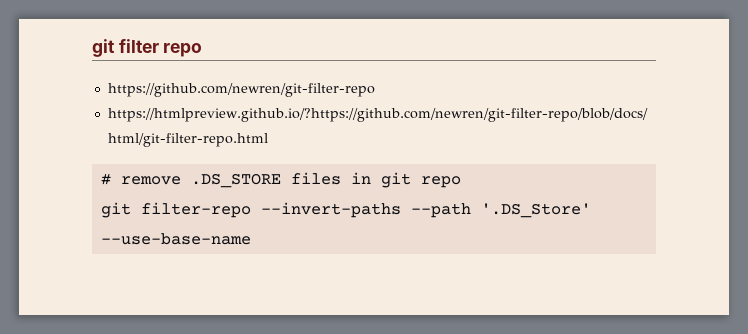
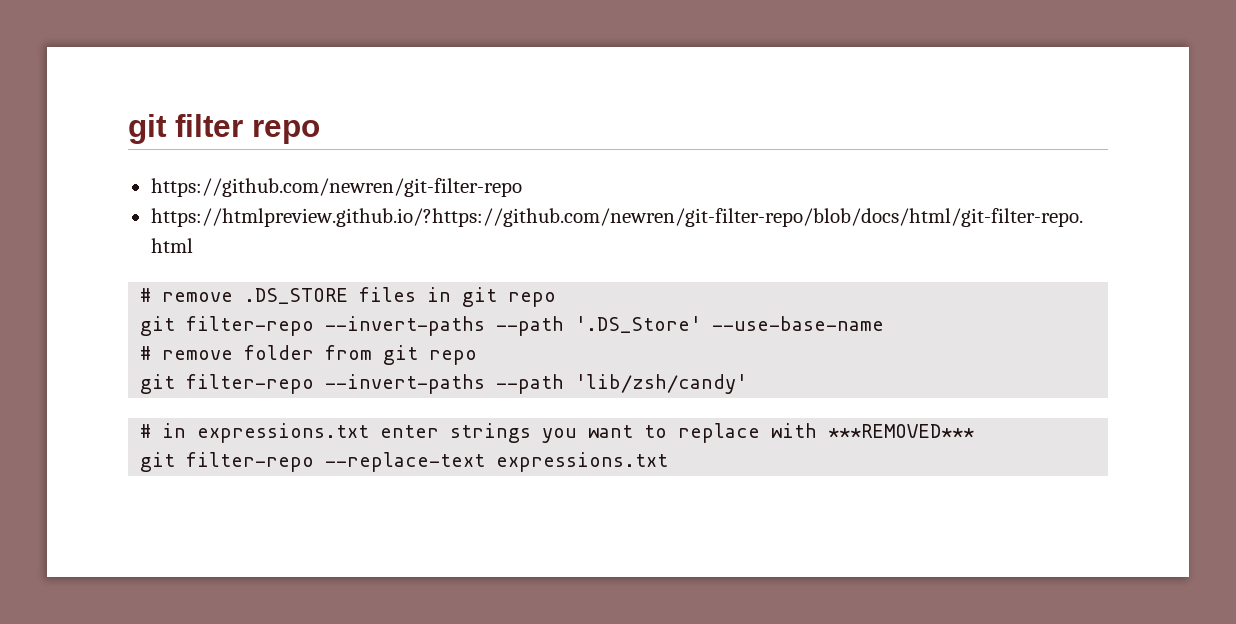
(251, 239) none -> [140,345,478,365] [140,374,748,394] [140,423,975,443] [140,452,669,472] // # remove folder from git repo // git filter-repo --invert-paths --path 'lib/zsh/candy' // # in expressions.txt enter strings you want to replace with ***REMOVED*** // git filter-repo --replace-text expressions.txt

